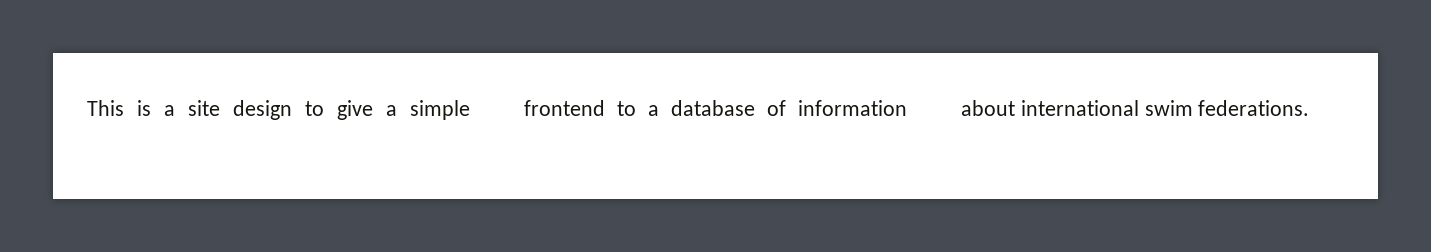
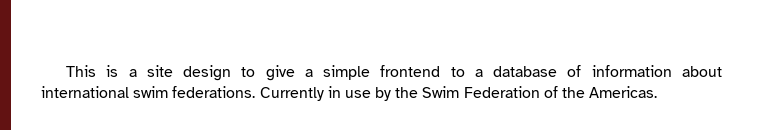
(1310, 108) none -> [259,86,658,101] Currently in use by the Swim Federation of the Americas.

